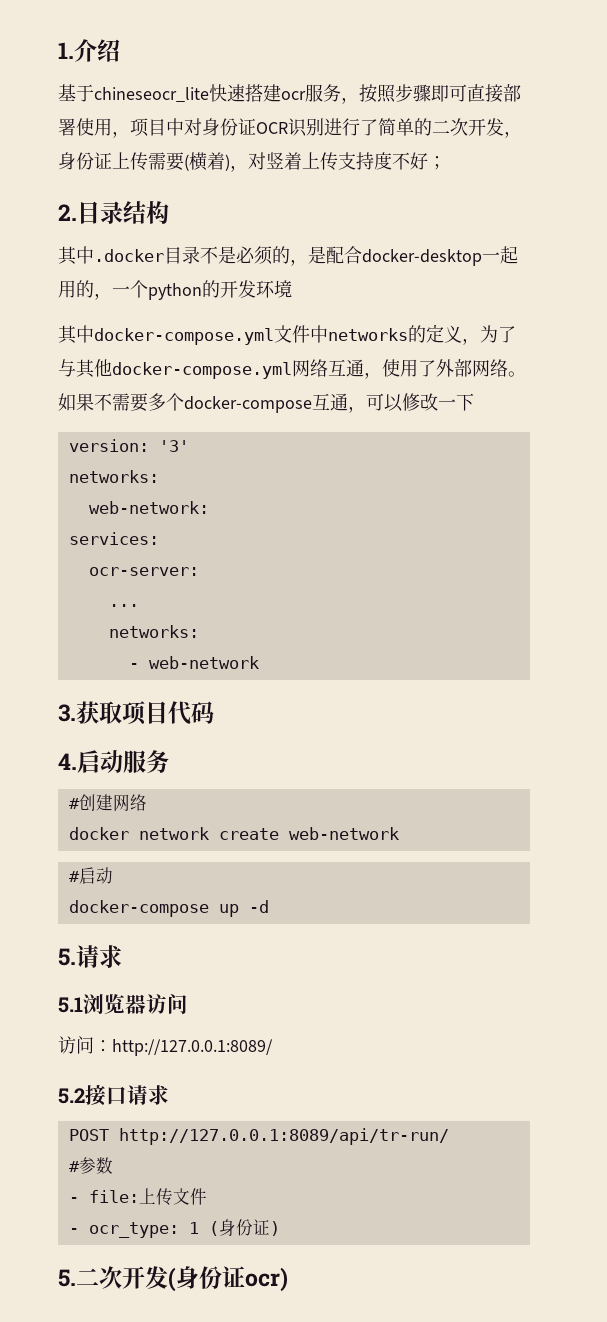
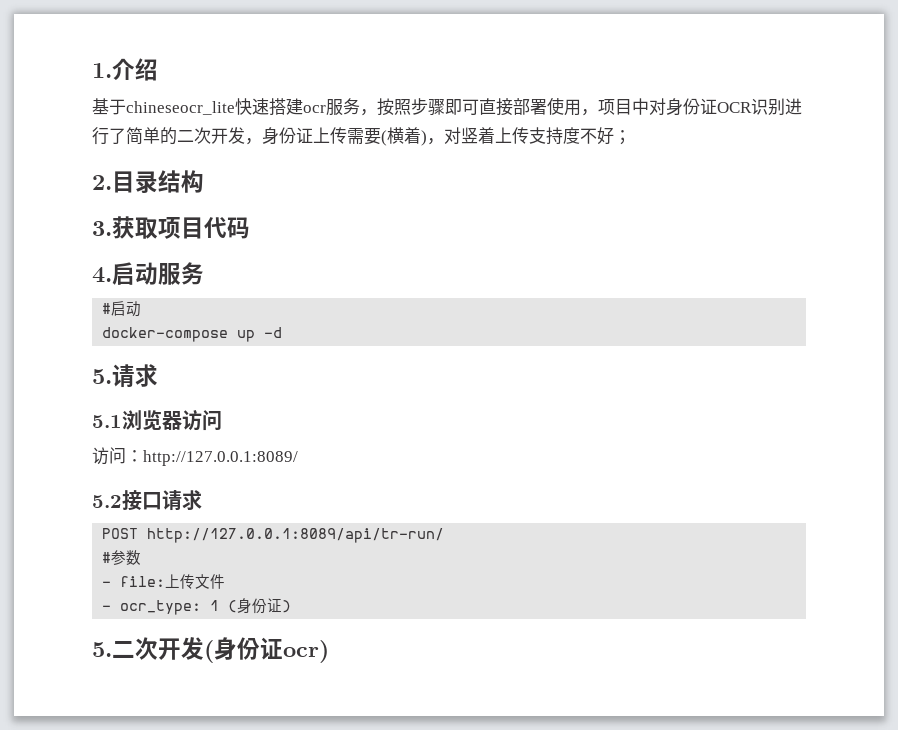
[58,246,518,266] [58,280,292,300] [58,324,516,345] [58,359,526,379] [58,393,474,413] [68,439,189,452] [68,470,159,483] [88,501,209,514] [68,532,159,545] [88,567,199,576] [108,604,139,607] [108,625,199,638] [128,656,259,669] // 其中.docker目录不是必须的，是配合docker-desktop一起用的，一个python的开发环境 // 其中docker-compose.yml文件中networks的定义，为了与其他docker-compose.yml网络互通，使用了外部网络。如果不需要多个docker-compose互通，可以修改一下 // version: '3' // networks: // web-network: // services: // ocr-server: // ... // networks: // - web-network -> (204, 181) none
[68,794,147,812] [68,827,399,840] // #创建网络 // docker network create web-network -> (204, 273) none

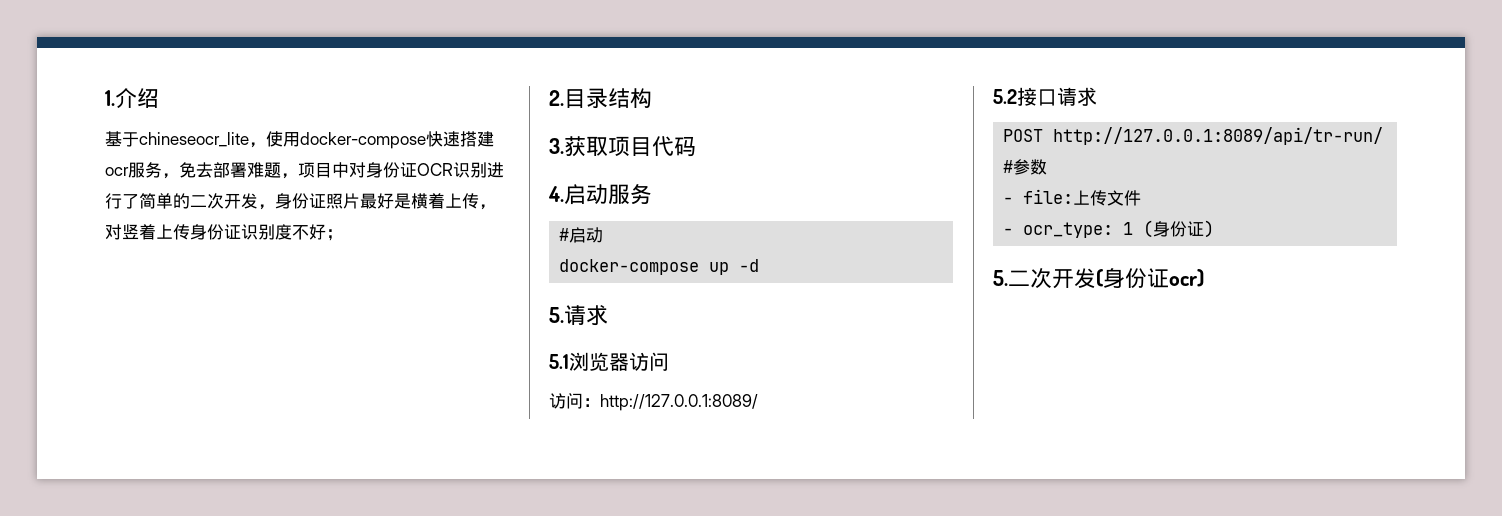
(235, 108) none -> [249,131,426,149] ，使用docker-compose
[377,97,581,116] 按照步骤即可直接部署使用 -> [179,162,281,178] 免去部署难题
[313,127,427,146] 上传需要(横着) -> [326,193,479,209] 照片最好是横着上传
[529,127,563,145] 支持 -> [190,224,275,240] 身份证识别

